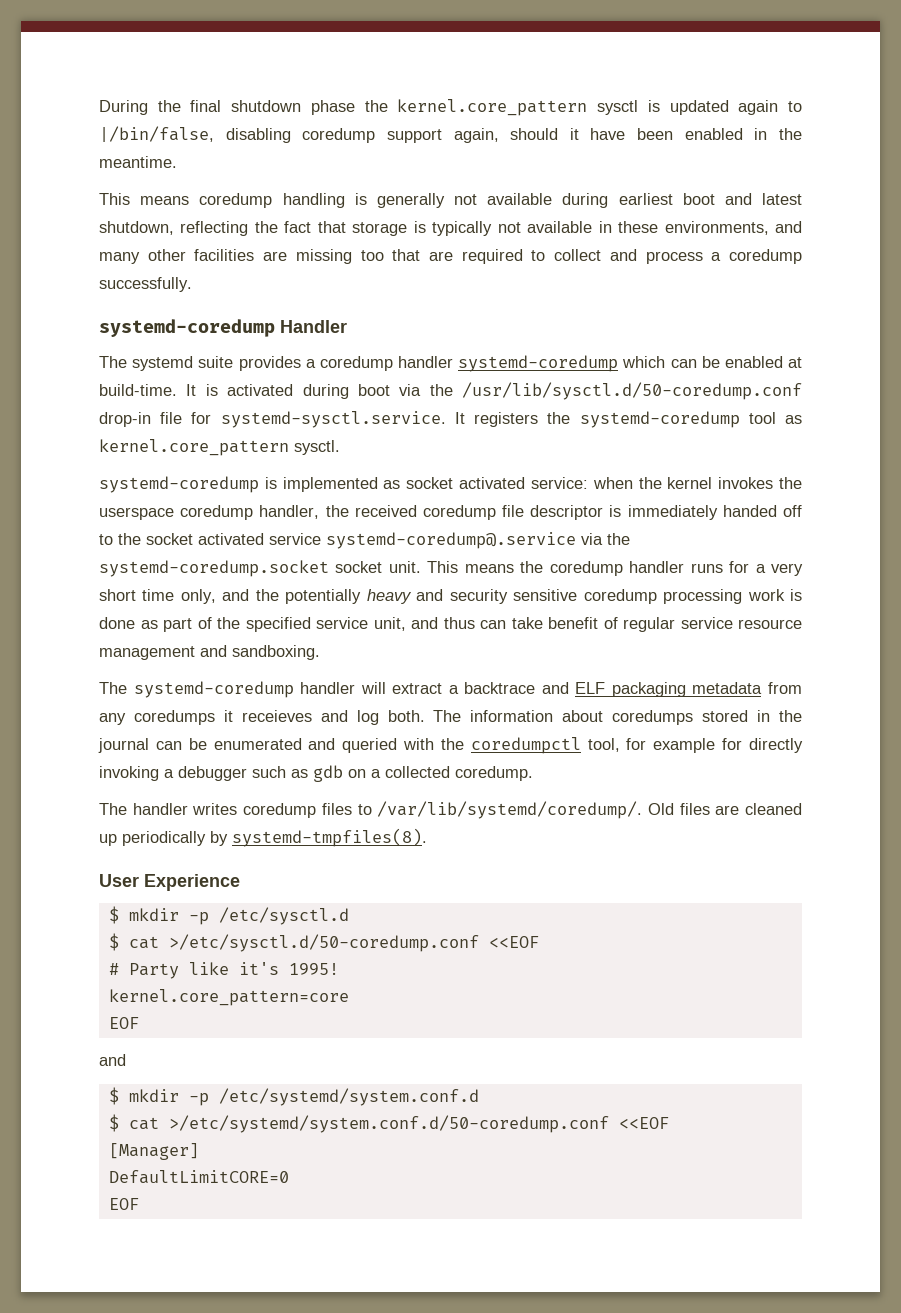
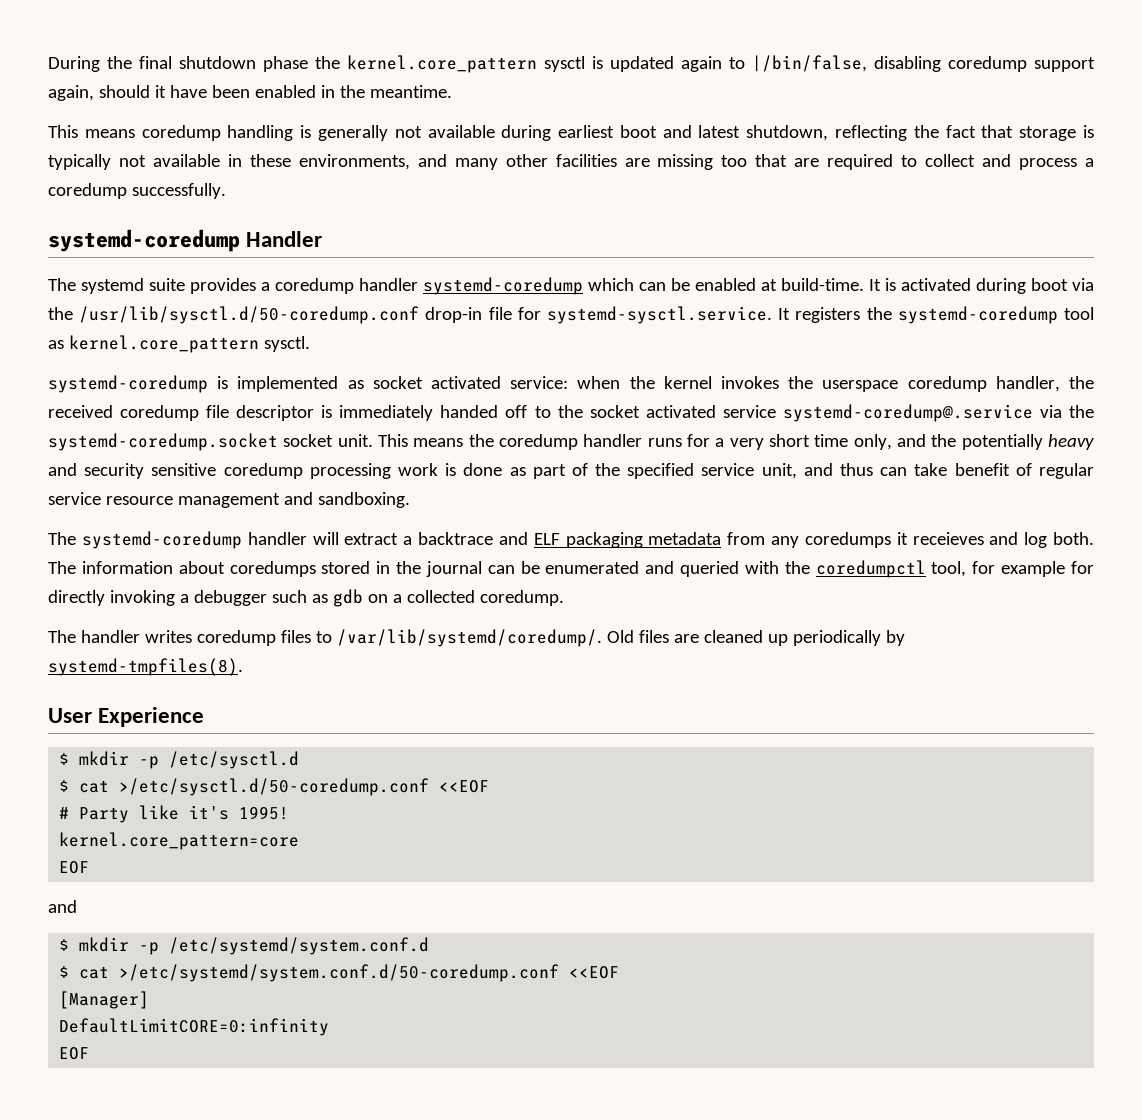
[108,1170,289,1184] DefaultLimitCORE=0 -> [59,1018,330,1036] DefaultLimitCORE=0:infinity

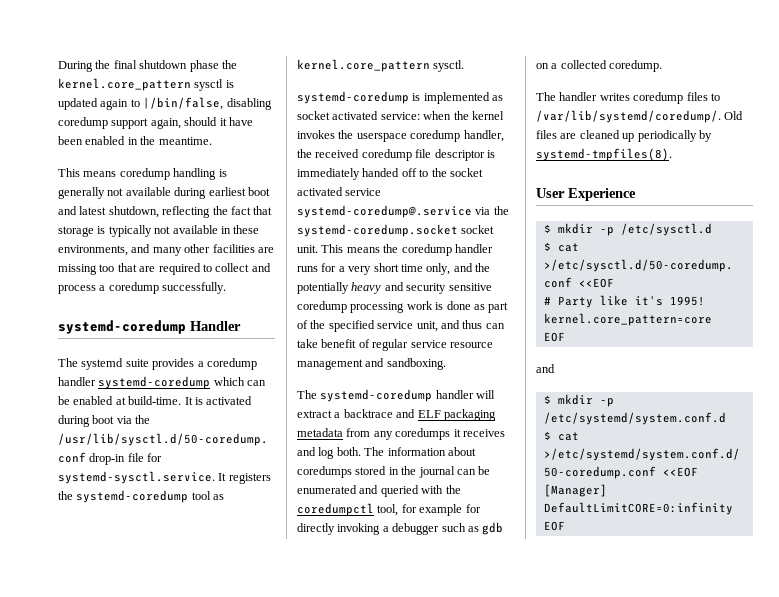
[912,532,984,545] receieves -> [462,429,505,437] receives

